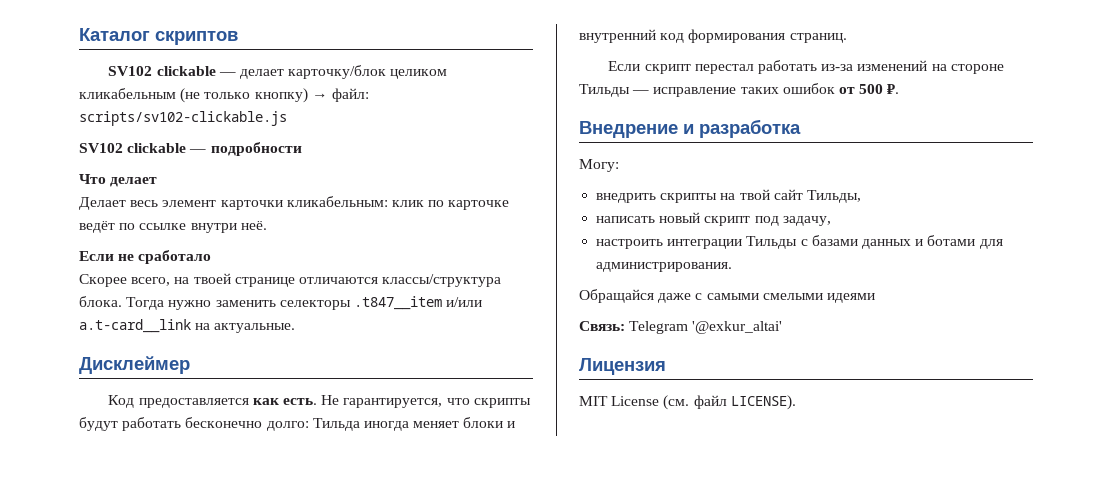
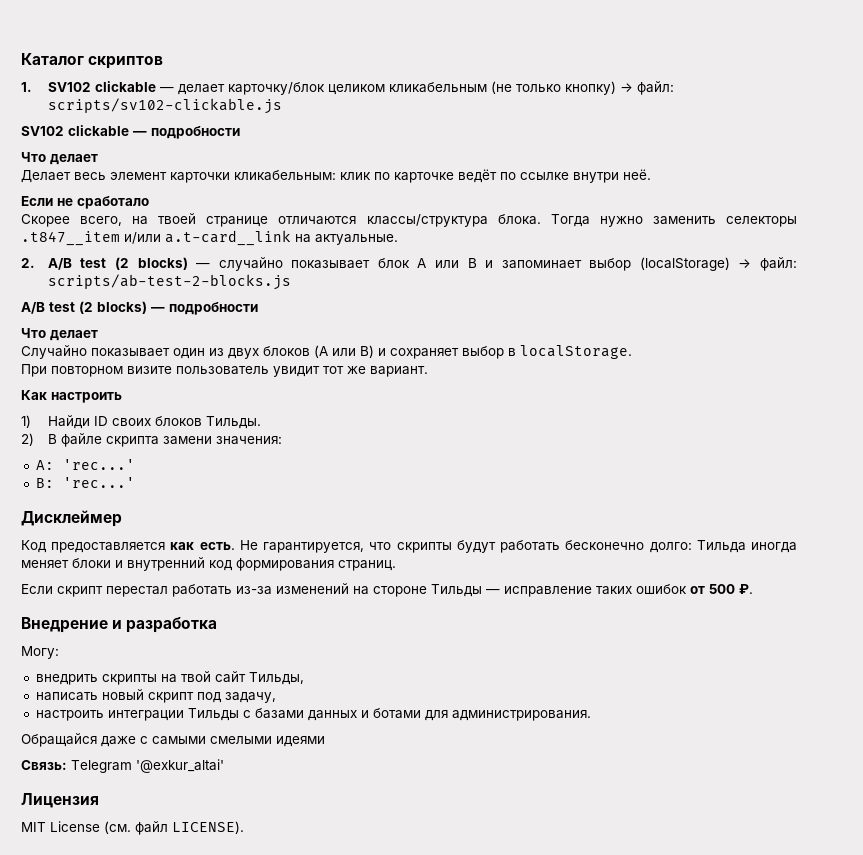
(238, 38) none -> [21,82,32,92] 1.
(296, 328) none -> [21,257,798,271] [47,274,291,290] [21,301,258,315] [21,328,98,341] [21,345,632,359] [21,364,428,377] [21,390,122,403] [21,415,261,429] [21,433,282,447] [35,459,135,470] [35,477,135,488] // 2. A/B test (2 blocks) — случайно показывает блок A или B и запоминает выбор (localStorage) → файл: scripts/ab-test-2-blocks.js // A/B test (2 blocks) — подробности // Что делает // Случайно показывает один из двух блоков (A или B) и сохраняет выбор в localStorage. // При повторном визите пользователь увидит тот же вариант. // Как настроить // 1) Найди ID своих блоков Тильды. // 2) В файле скрипта замени значения: // A: 'rec...' // B: 'rec...'

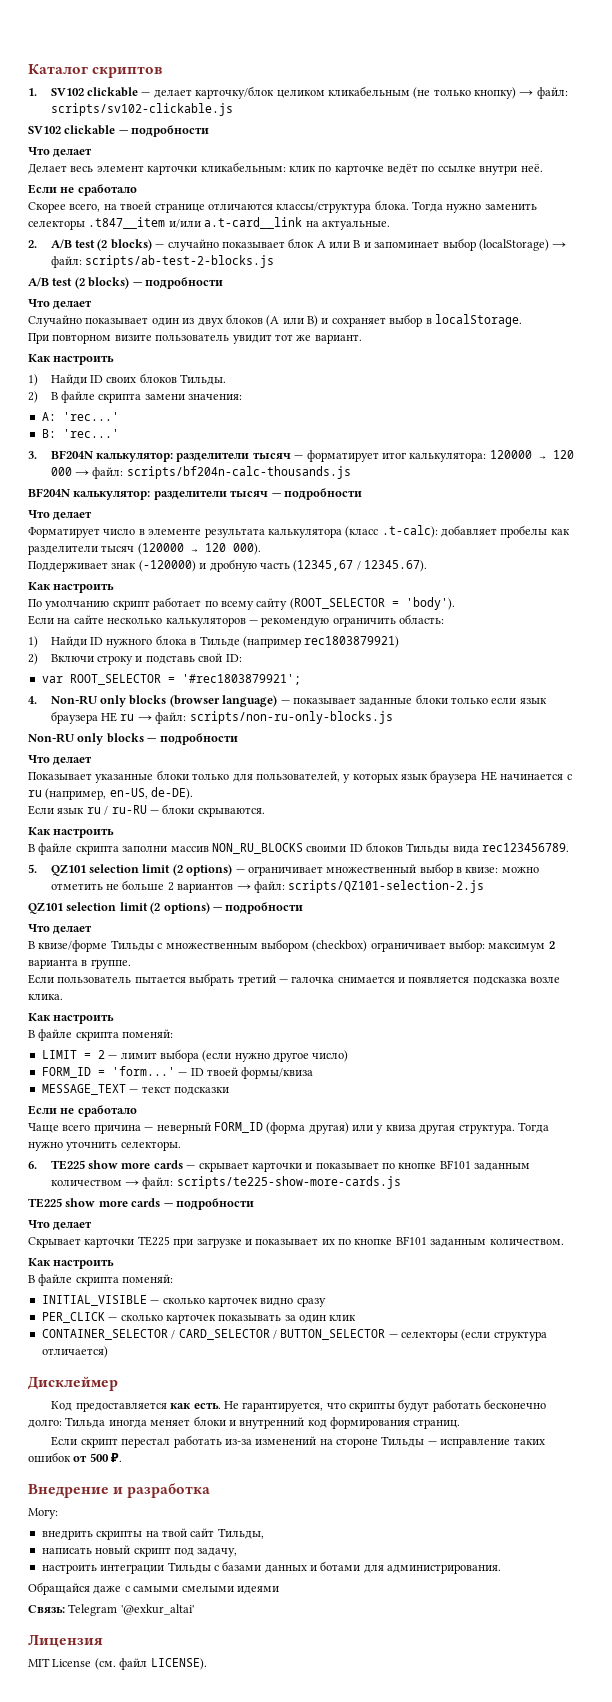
(135, 482) none -> [28,450,574,462] [50,466,351,479] [28,488,362,500] [28,510,93,521] [28,525,570,538] [28,543,261,555] [28,559,427,572] [28,582,115,593] [28,597,455,610] [28,614,444,627] [28,635,400,648] [28,653,242,665] [41,674,301,685] [28,694,547,707] [50,711,393,724] [28,733,238,745] [28,755,93,766] [28,770,572,783] [28,787,194,800] [28,804,265,817] [28,827,115,838] [28,842,570,855] [28,863,539,876] [50,880,485,893] [28,902,304,914] [28,924,93,935] [28,939,555,952] [28,959,131,969] [28,973,561,986] [28,994,63,1000] [28,1013,115,1024] [28,1029,174,1041] [41,1049,349,1062] [41,1066,314,1079] [41,1084,229,1095] [28,1105,137,1117] [28,1122,549,1134] [28,1141,181,1151] [28,1160,531,1172] [50,1176,401,1189] [28,1198,254,1210] [28,1220,93,1231] [28,1236,564,1248] [28,1258,115,1269] [28,1274,174,1286] [41,1295,326,1307] [41,1312,357,1324] [41,1329,547,1341] [41,1346,108,1358] // 3. BF204N калькулятор: разделители тысяч — форматирует итог калькулятора: 120000 → 120 000 → файл: scripts/bf204n-calc-thousands.js // BF204N калькулятор: разделители тысяч — подробности // Что делает // Форматирует число в элементе результата калькулятора (класс .t-calc): добавляет пробелы как разделители тысяч (120000 → 120 000). // Поддерживает знак (-120000) и дробную часть (12345,67 / 12345.67). // Как настроить // По умолчанию скрипт работает по всему сайту (ROOT_SELECTOR = 'body'). // Если на сайте несколько калькуляторов — рекомендую ограничить область: // 1) Найди ID нужного блока в Тильде (например rec1803879921) // 2) Включи строку и подставь свой ID: // var ROOT_SELECTOR = '#rec1803879921'; // 4. Non-RU only blocks (browser language) — показывает заданные блоки только если язык браузера НЕ ru → файл: scripts/non-ru-only-blocks.js // Non-RU only blocks — подробности // Что делает // Показывает указанные блоки только для пользователей, у которых язык браузера НЕ начинается с ru (например, en-US, de-DE). // Если язык ru / ru-RU — блоки скрываются. // Как настроить // В файле скрипта заполни массив NON_RU_BLOCKS своими ID блоков Тильды вида rec123456789. // 5. QZ101 selection limit (2 options) — ограничивает множественный выбор в квизе: можно отметить не больше 2 вариантов → файл: scripts/QZ101-selection-2.js // QZ101 selection limit (2 options) — подробности // Что делает // В квизе/форме Тильды с множественным выбором (checkbox) ограничивает выбор: максимум 2 варианта в группе. // Если пользователь пытается выбрать третий — галочка снимается и появляется подсказка возле клика. // Как настроить // В файле скрипта поменяй: // LIMIT = 2 — лимит выбора (если нужно другое число) // FORM_ID = 'form...' — ID твоей формы/квиза // MESSAGE_TEXT — текст подсказки // Если не сработало // Чаще всего причина — неверный FORM_ID (форма другая) или у квиза другая структура. Тогда нужно уточнить селекторы. // 6. TE225 show more cards — скрывает карточки и показывает по кнопке BF101 заданным количеством → файл: scripts/te225-show-more-cards.js // TE225 show more cards — подробности // Что делает // Скрывает карточки TE225 при загрузке и показывает их по кнопке BF101 заданным количеством. // Как настроить // В файле скрипта поменяй: // INITIAL_VISIBLE — сколько карточек видно сразу // PER_CLICK — сколько карточек показывать за один клик // CONTAINER_SELECTOR / CARD_SELECTOR / BUTTON_SELECTOR — селекторы (если структура отличается)

